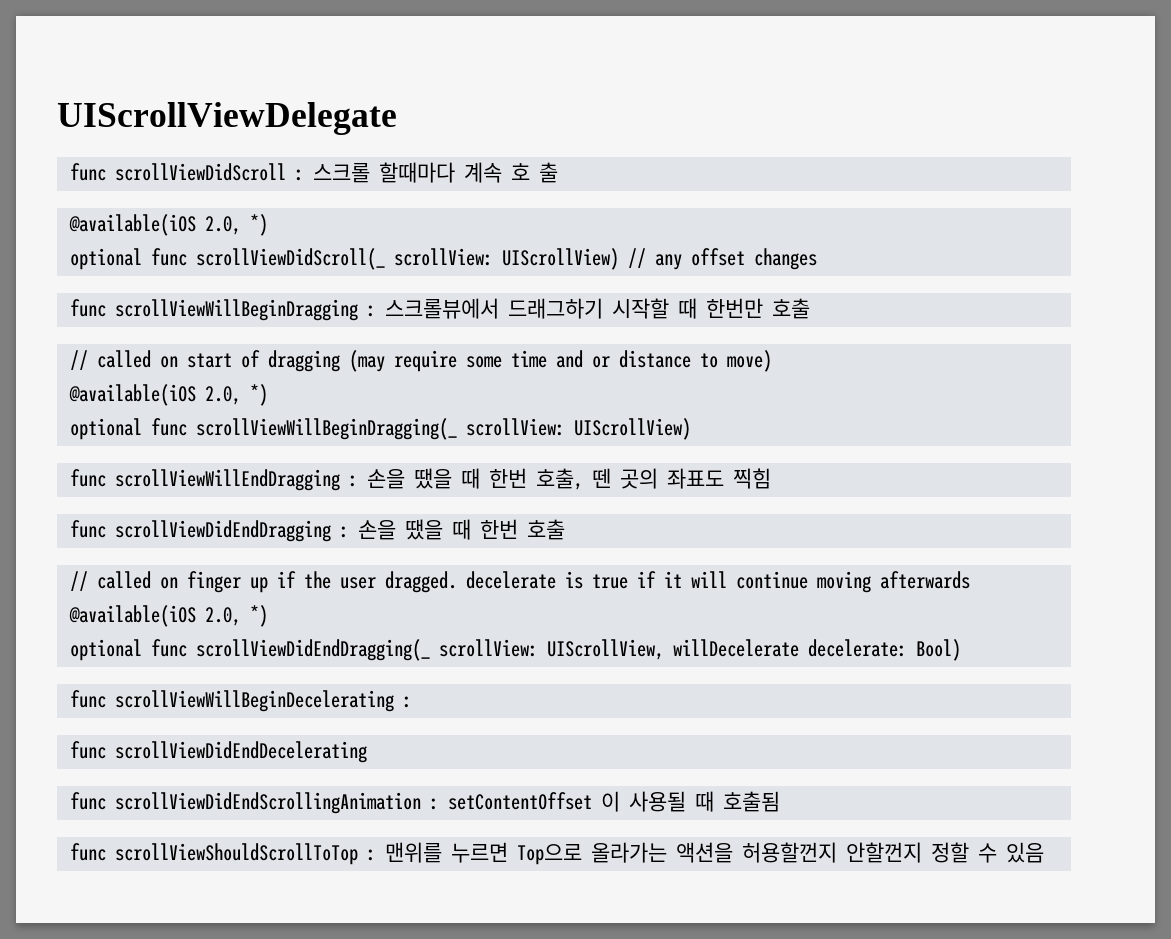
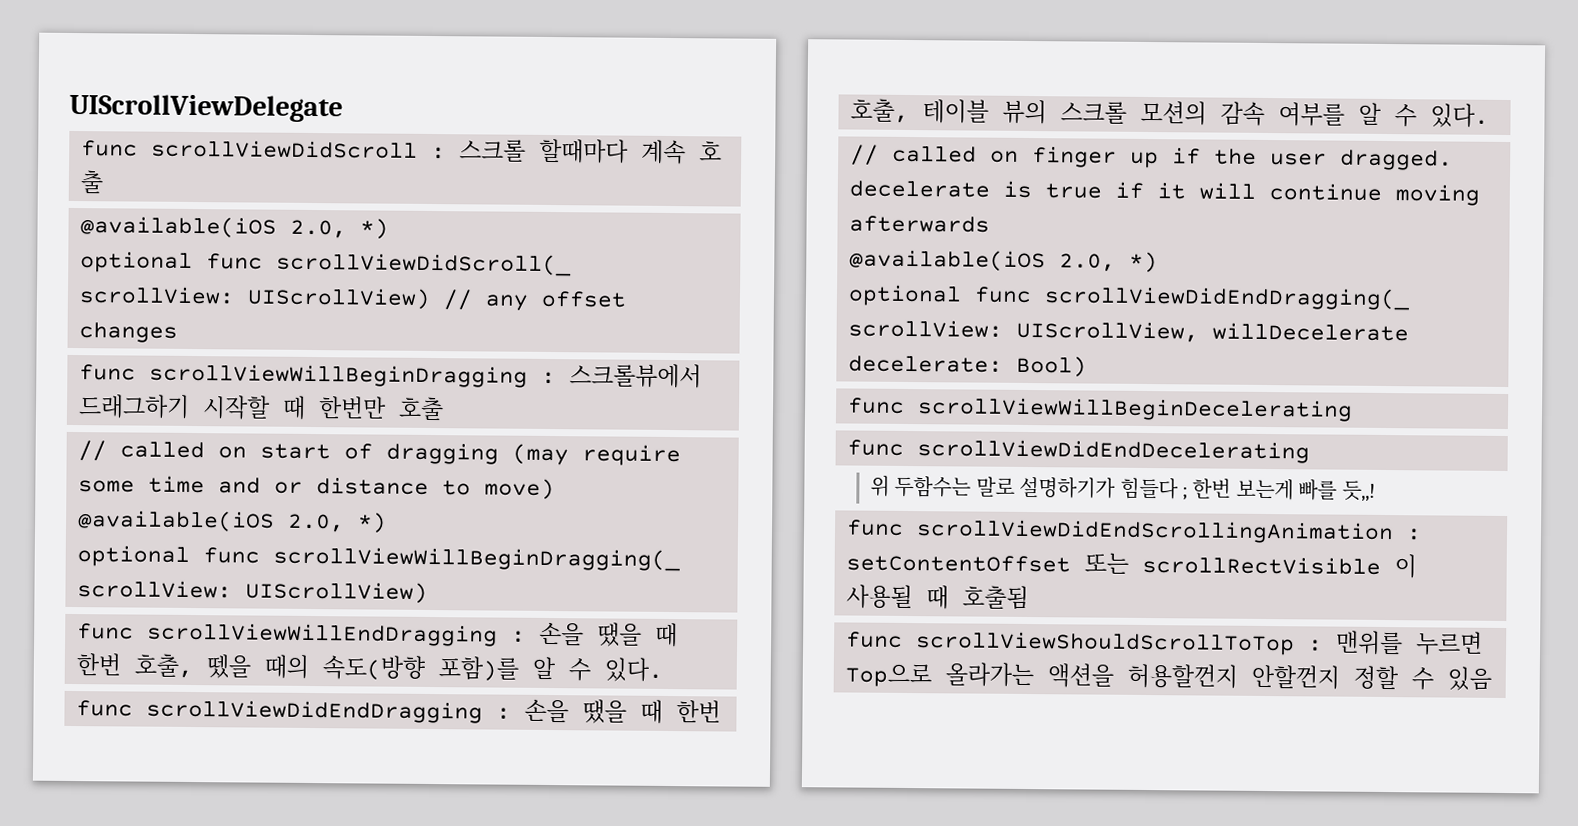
[591,468,771,489] 뗀 곳의 좌표도 찍힘 -> [206,654,663,682] 뗐을 때의 속도(방향 포함)를 알 수 있다.
[526,519,565,540] 호출 -> [850,98,1489,128] 호출, 테이블 뷰의 스크롤 모션의 감속 여부를 알 수 있다.
[402,696,412,708] : -> (1353, 409) none
(367, 752) none -> [870,475,1376,502] // 위 두함수는 말로 설명하기가 힘들다 ; 한번 보는게 빠를 듯,,!
(592, 801) none -> [1084,552,1381,575] 또는 scrollRectVisible

